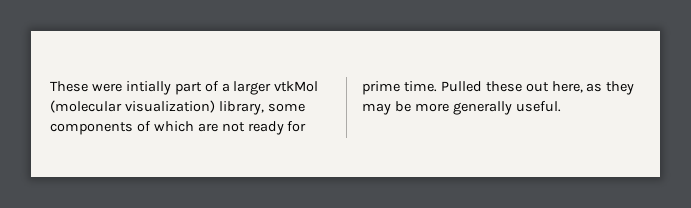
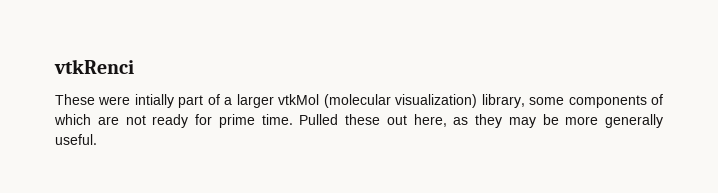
(50, 86) none -> [54,59,134,74] vtkRenci //

